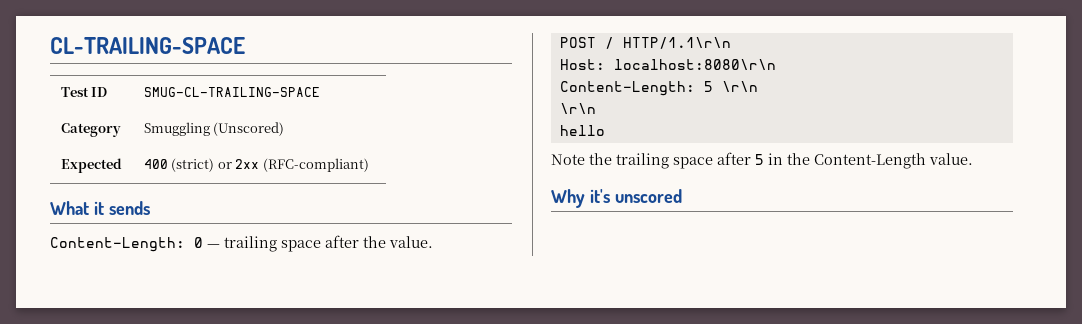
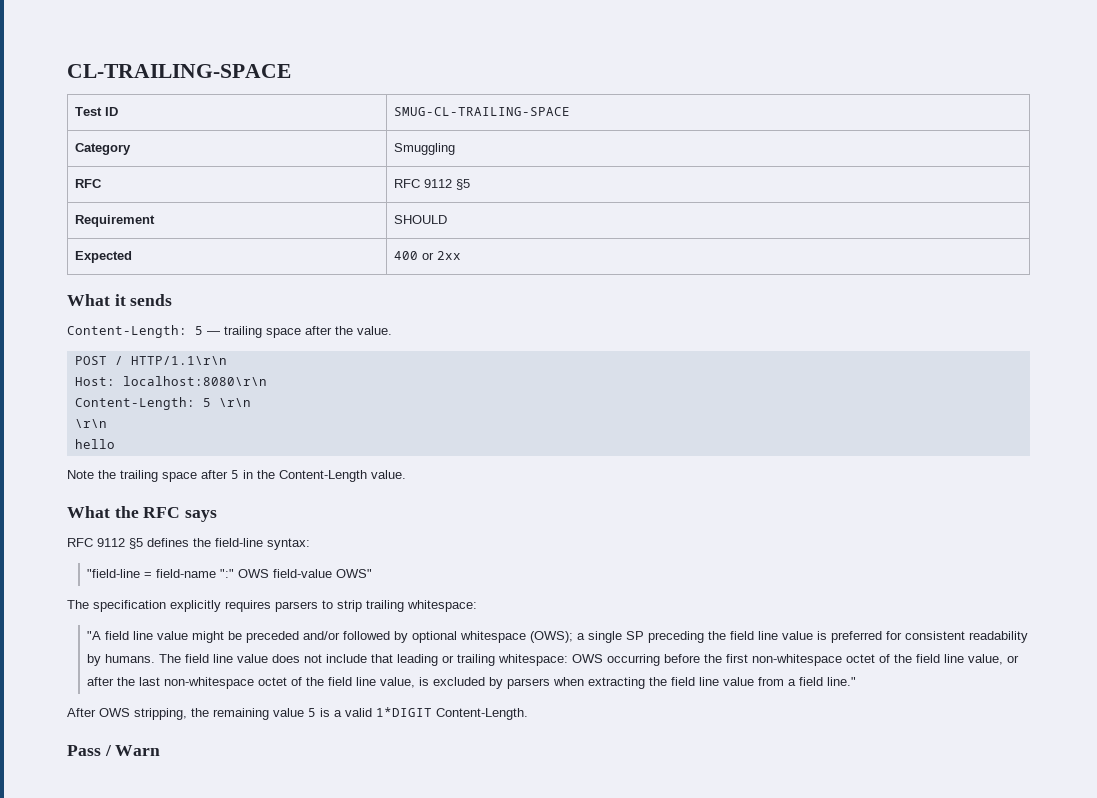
[213,122,285,136] (Unscored) -> [74,179,102,188] [393,179,470,190] [74,215,155,227] [393,215,447,224] // RFC | RFC 9112 §5 // Requirement | SHOULD
[171,158,215,172] (strict) -> (418, 255) none
[262,158,369,172] (RFC-compliant) -> (461, 255) none
[194,237,203,248] 0 -> [195,326,203,335] 5
[551,189,682,208] Why it's unscored -> [67,506,218,522] [67,538,310,550] [86,569,372,578] [67,600,477,612] [86,631,1028,643] [86,654,1019,666] [86,677,856,689] [67,707,528,720] [67,745,161,756] What the RFC says // RFC 9112 §5 defines the field-line syntax: // "field-line = field-name ":" OWS field-value OWS" // The specification explicitly requires parsers to strip trailing whitespace: // "A field line value might be preceded and/or followed by optional whitespace (OWS); a single SP preceding the field line value is preferred for consistent readability by humans. The field line value does not include that leading or trailing whitespace: OWS occurring before the first non-whitespace octet of the field line value, or after the last non-whitespace octet of the field line value, is excluded by parsers when extracting the field line value from a field line." // After OWS stripping, the remaining value 5 is a valid 1*DIGIT Content-Length. // Pass / Warn

